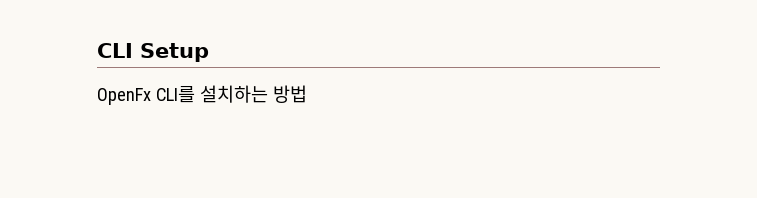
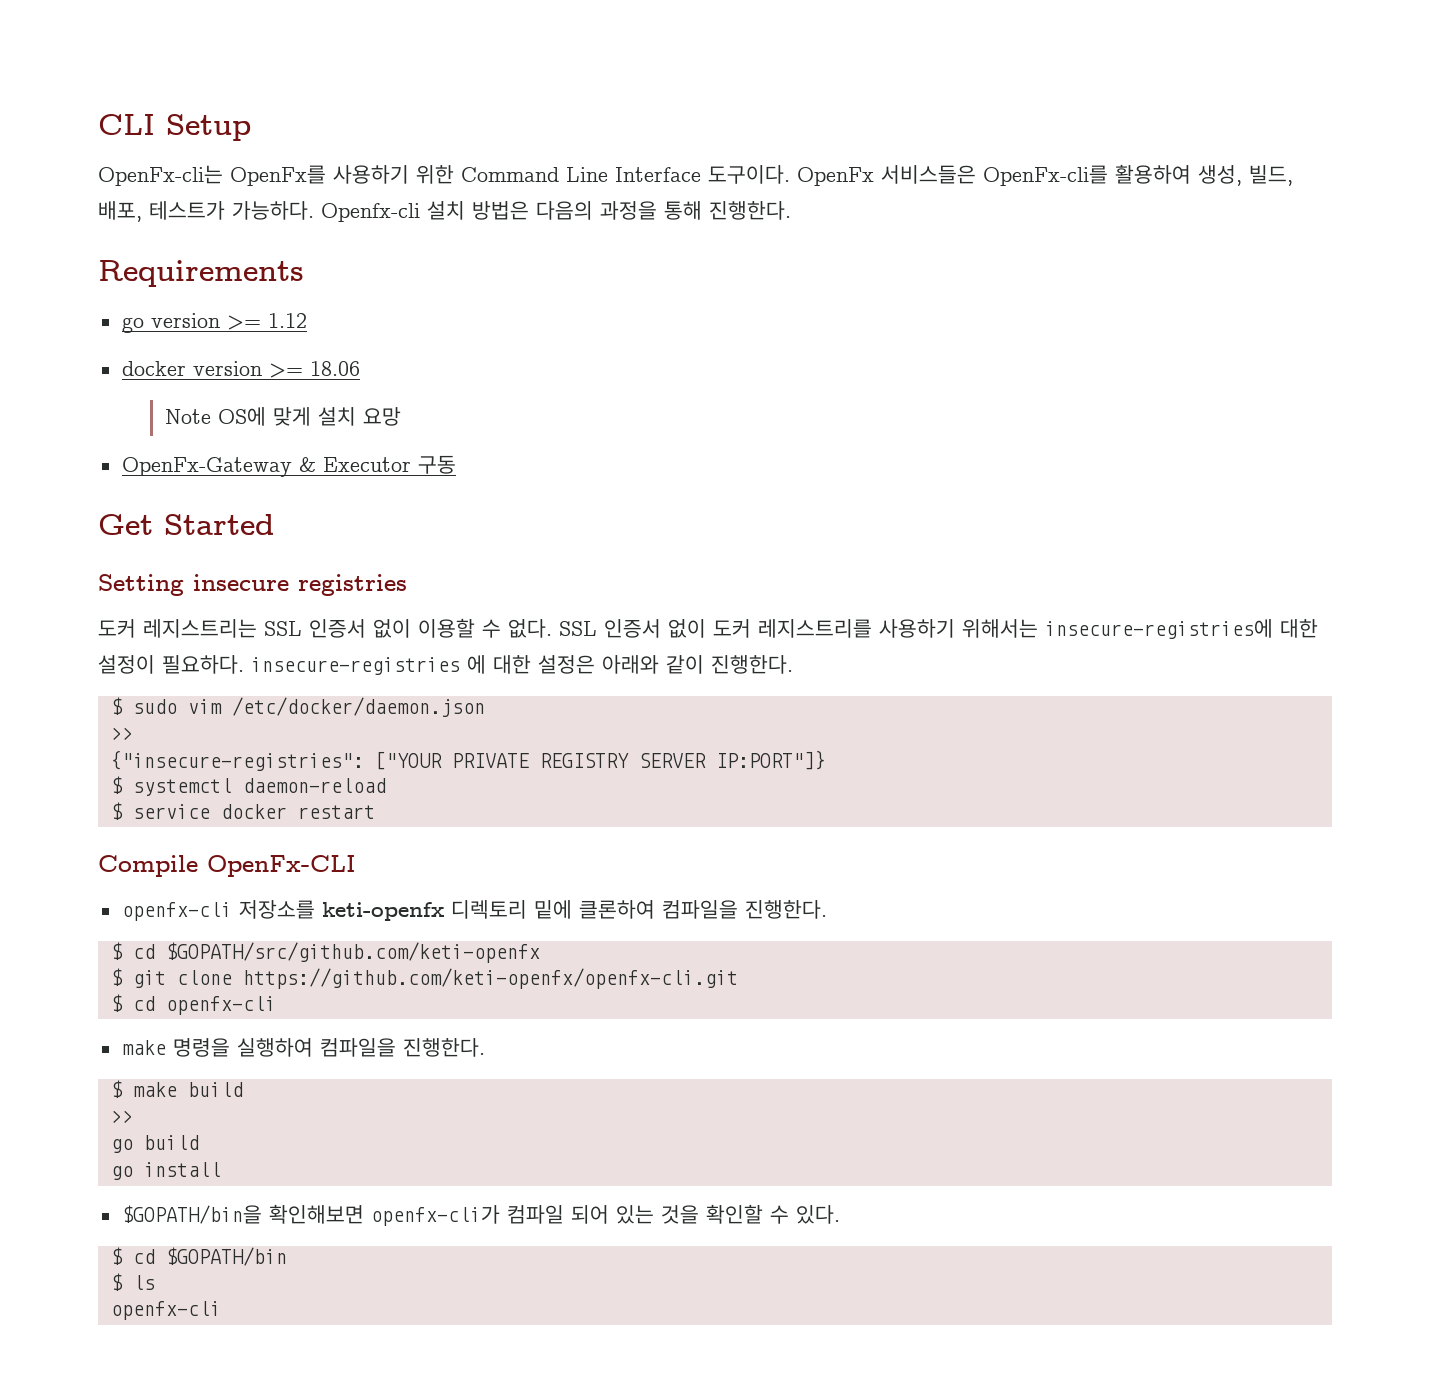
[97,85,307,105] OpenFx CLI를 설치하는 방법 -> [98,164,1293,186] [98,201,791,222] [98,260,304,287] [121,313,307,333] [121,361,360,378] [164,407,401,426] [121,455,456,477] [98,514,274,535] [98,574,407,596] [98,618,1318,639] [98,655,793,675] [110,697,485,717] [110,727,133,740] [110,750,826,771] [110,776,386,796] [110,802,375,820] [98,855,356,877] [121,900,827,921] [110,942,540,963] [110,968,738,989] [110,994,276,1015] [121,1038,485,1057] [110,1080,243,1098] [110,1110,133,1123] [110,1135,199,1153] [110,1162,221,1180] [121,1204,840,1226] [110,1247,287,1266] [110,1273,155,1291] [110,1301,221,1320] OpenFx-cli는 OpenFx를 사용하기 위한 Command Line Interface 도구이다. OpenFx 서비스들은 OpenFx-cli를 활용하여 생성, 빌드, 배포, 테스트가 가능하다. Openfx-cli 설치 방법은 다음의 과정을 통해 진행한다. // Requirements // go version >= 1.12 // docker version >= 18.06 // Note OS에 맞게 설치 요망 // OpenFx-Gateway & Executor 구동 // Get Started // Setting insecure registries // 도커 레지스트리는 SSL 인증서 없이 이용할 수 없다. SSL 인증서 없이 도커 레지스트리를 사용하기 위해서는 insecure-registries에 대한 설정이 필요하다. insecure-registries 에 대한 설정은 아래와 같이 진행한다. // $ sudo vim /etc/docker/daemon.json // >> // {"insecure-registries": ["YOUR PRIVATE REGISTRY SERVER IP:PORT"]} // $ systemctl daemon-reload // $ service docker restart // Compile OpenFx-CLI // openfx-cli 저장소를 keti-openfx 디렉토리 밑에 클론하여 컴파일을 진행한다. // $ cd $GOPATH/src/github.com/keti-openfx // $ git clone https://github.com/keti-openfx/openfx-cli.git // $ cd openfx-cli // make 명령을 실행하여 컴파일을 진행한다. // $ make build // >> // go build // go install // $GOPATH/bin을 확인해보면 openfx-cli가 컴파일 되어 있는 것을 확인할 수 있다. // $ cd $GOPATH/bin // $ ls // openfx-cli

